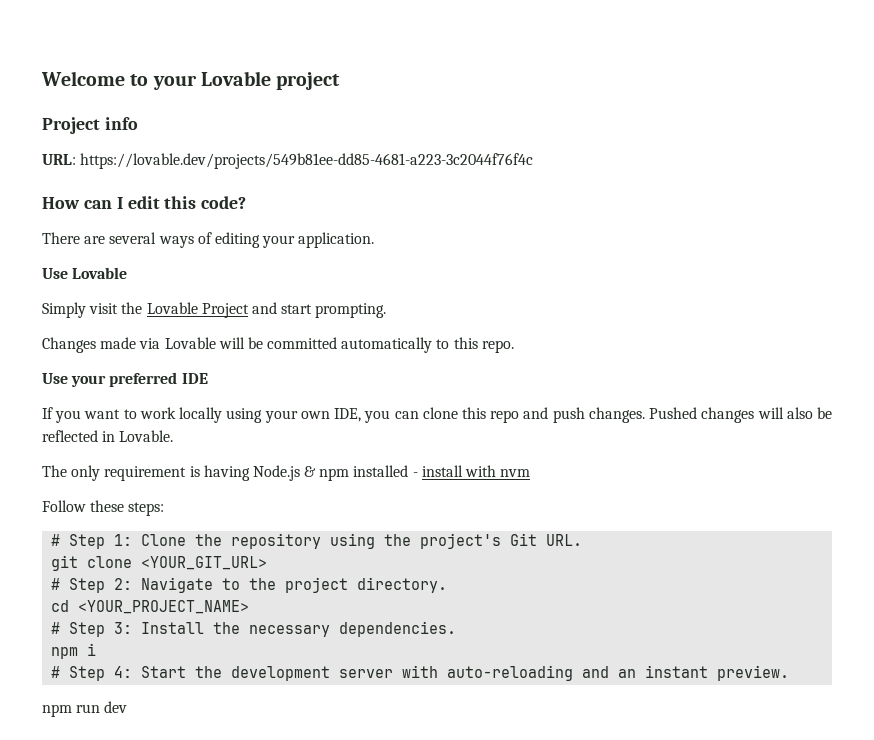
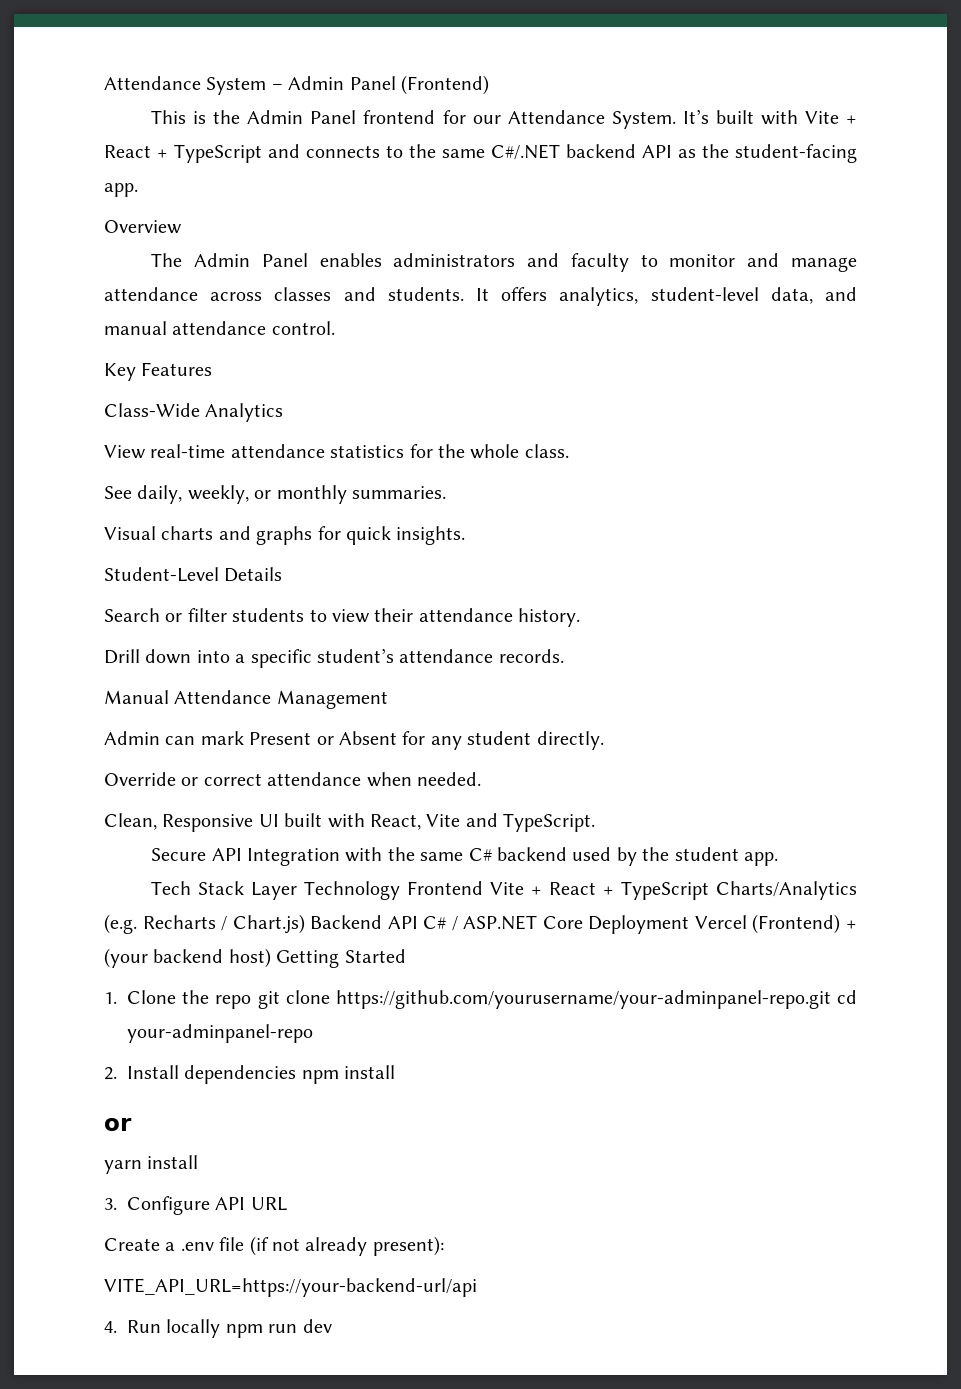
[41,71,341,90] [42,117,138,134] [42,153,534,169] [42,196,247,209] [42,232,375,248] [42,267,128,279] [42,302,387,318] [42,337,514,353] [42,372,208,387] [42,407,833,423] [42,430,174,442] [42,465,531,481] [42,500,165,516] [51,533,583,549] [51,555,268,571] [51,577,448,593] [51,600,250,614] [51,621,457,637] [51,643,97,659] [51,665,790,681] Welcome to your Lovable project // Project info // URL: https://lovable.dev/projects/549b81ee-dd85-4681-a223-3c2044f76f4c // How can I edit this code? // There are several ways of editing your application. // Use Lovable // Simply visit the Lovable Project and start prompting. // Changes made via Lovable will be committed automatically to this repo. // Use your preferred IDE // If you want to work locally using your own IDE, you can clone this repo and push changes. Pushed changes will also be reflected in Lovable. // The only requirement is having Node.js & npm installed - install with nvm // Follow these steps: // # Step 1: Clone the repository using the project's Git URL. // git clone <YOUR_GIT_URL> // # Step 2: Navigate to the project directory. // cd <YOUR_PROJECT_NAME> // # Step 3: Install the necessary dependencies. // npm i // # Step 4: Start the development server with auto-reloading and an instant preview. // -> [104,75,489,95] [151,109,857,129] [104,144,857,163] [104,183,138,197] [104,220,182,234] [151,253,857,272] [104,287,857,306] [104,321,335,335] [104,362,213,381] [104,403,284,422] [104,444,569,459] [104,485,446,504] [104,526,466,545] [104,567,283,582] [104,608,581,627] [104,648,564,668] [104,690,388,709] [104,731,604,750] [104,772,481,787] [104,813,596,832] [151,847,778,866] [151,881,857,900] [104,914,858,934] [104,948,406,968] [104,990,857,1009] [127,1024,313,1043] [104,1065,396,1084] [104,1118,132,1131] [104,1155,199,1174] [104,1196,287,1215] [104,1236,444,1256] [104,1278,477,1297] [104,1319,221,1338] Attendance System – Admin Panel (Frontend) // This is the Admin Panel frontend for our Attendance System. It’s built with Vite + React + TypeScript and connects to the same C#/.NET backend API as the student-facing app. // Overview // The Admin Panel enables administrators and faculty to monitor and manage attendance across classes and students. It offers analytics, student-level data, and manual attendance control. // Key Features // Class-Wide Analytics // View real-time attendance statistics for the whole class. // See daily, weekly, or monthly summaries. // Visual charts and graphs for quick insights. // Student-Level Details // Search or filter students to view their attendance history. // Drill down into a specific student’s attendance records. // Manual Attendance Management // Admin can mark Present or Absent for any student directly. // Override or correct attendance when needed. // Clean, Responsive UI built with React, Vite and TypeScript. // Secure API Integration with the same C# backend used by the student app. // Tech Stack Layer Technology Frontend Vite + React + TypeScript Charts/Analytics (e.g. Recharts / Chart.js) Backend API C# / ASP.NET Core Deployment Vercel (Frontend) + (your backend host) Getting Started // 1. Clone the repo git clone https://github.com/yourusername/your-adminpanel-repo.git cd your-adminpanel-repo // 2. Install dependencies npm install // or // yarn install // 3. Configure API URL // Create a .env file (if not already present): // VITE_API_URL=https://your-backend-url/api // 4. Run locally

